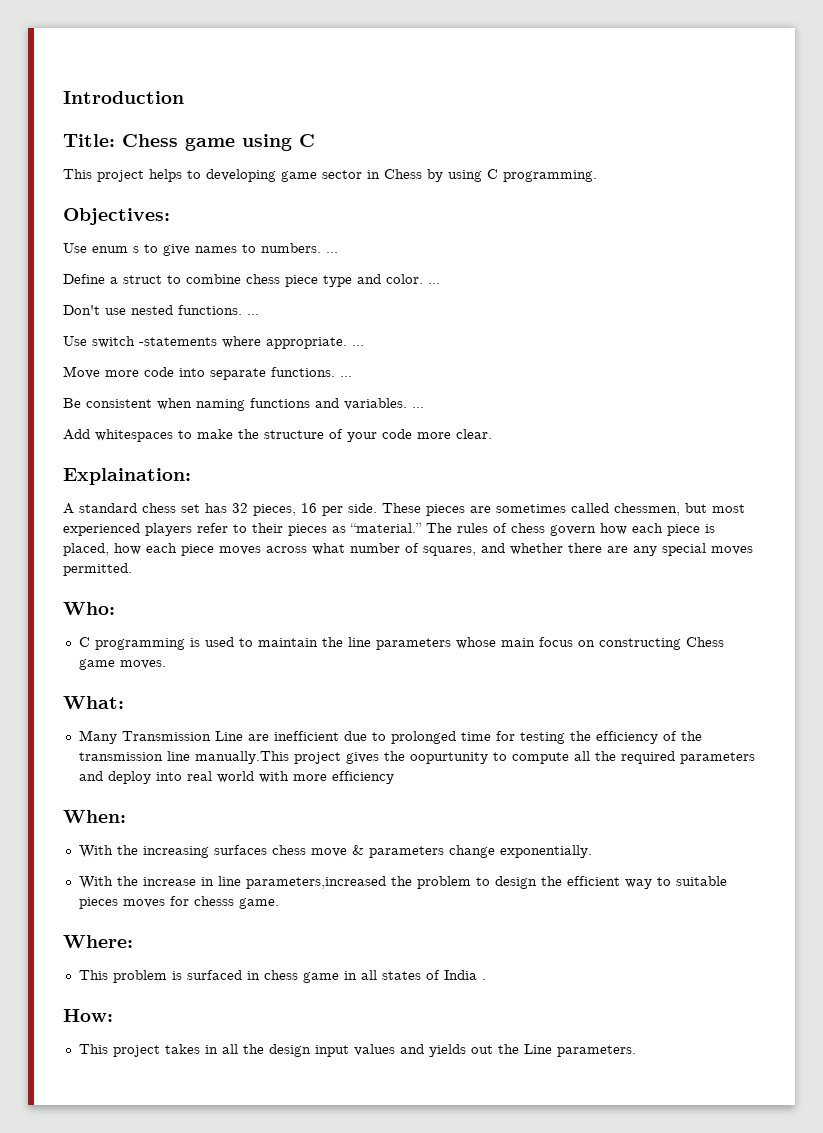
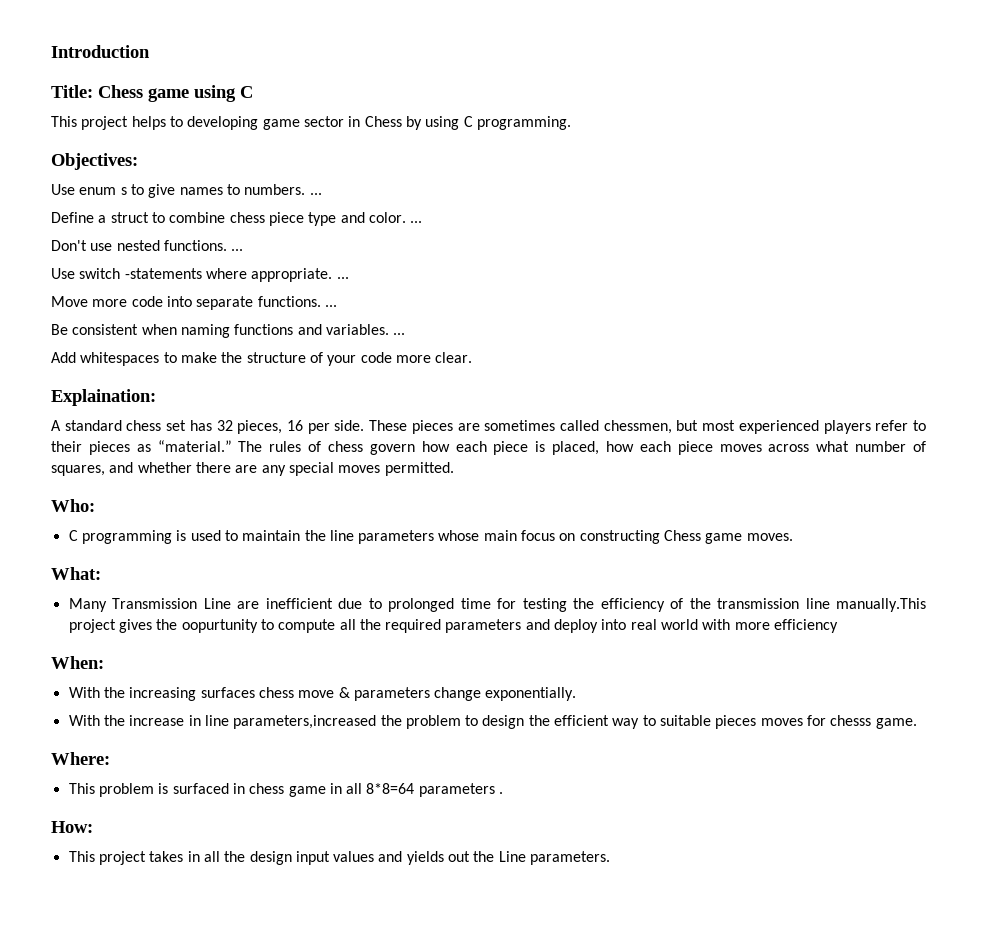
[381,970,477,980] states of India -> [366,783,495,797] 8*8=64 parameters

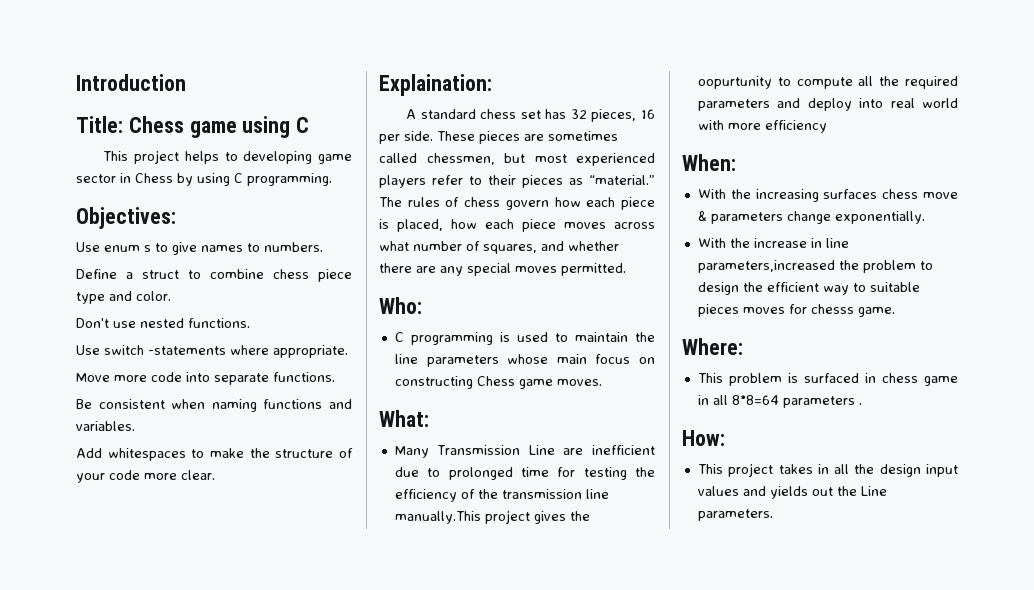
[309,193,322,195] ... -> (323, 247) none
[410,221,423,223] ... -> (171, 296) none
[231,249,244,251] ... -> (250, 323) none
[336,277,349,279] ... -> (348, 351) none
[324,305,337,307] ... -> (335, 377) none
[393,333,406,335] ... -> (135, 426) none

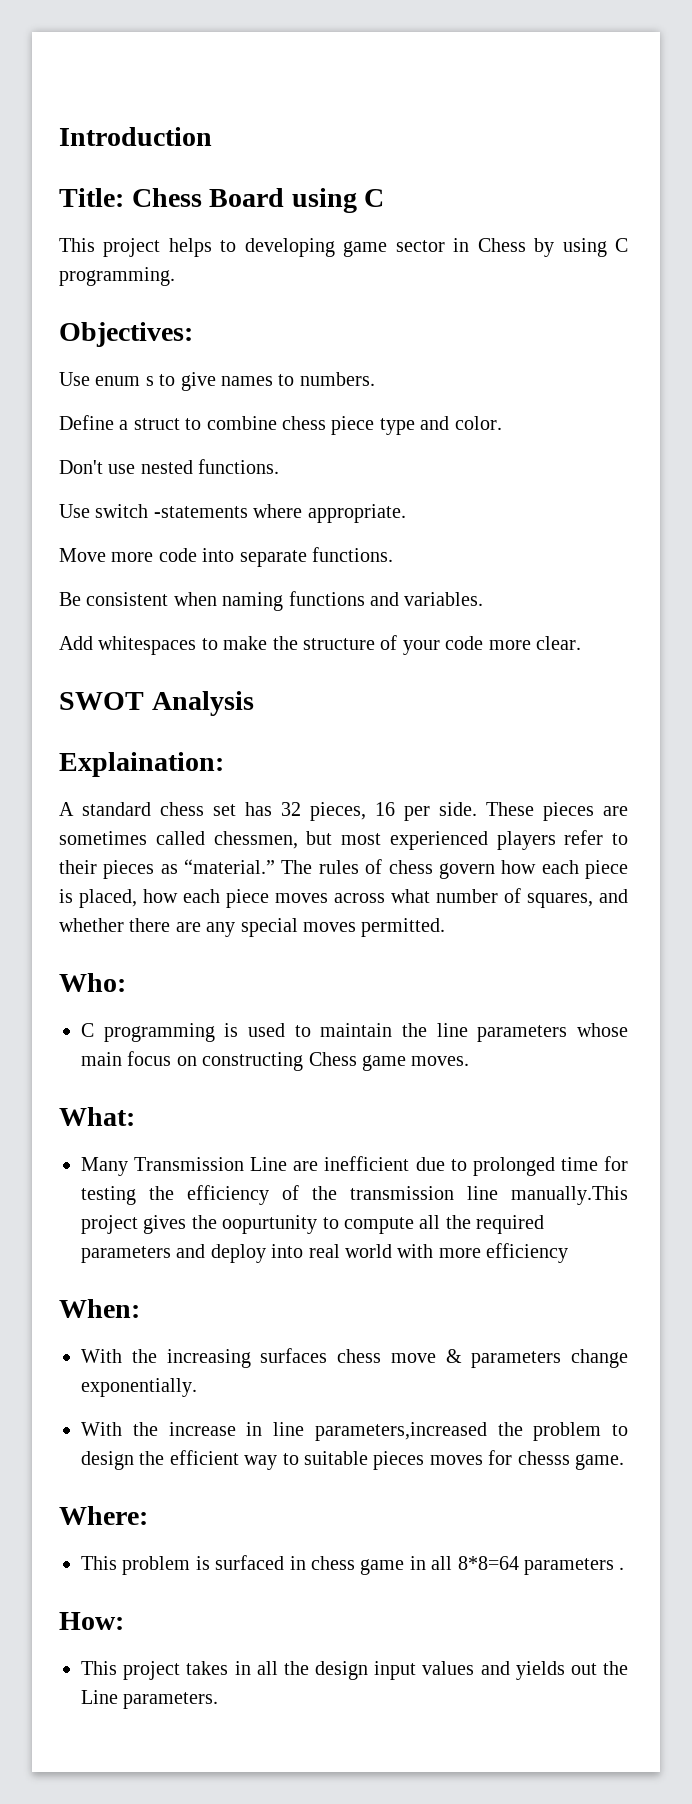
[189,121,237,138] game -> [209,188,285,207] Board
(215, 475) none -> [59,691,254,716] // SWOT Analysis

